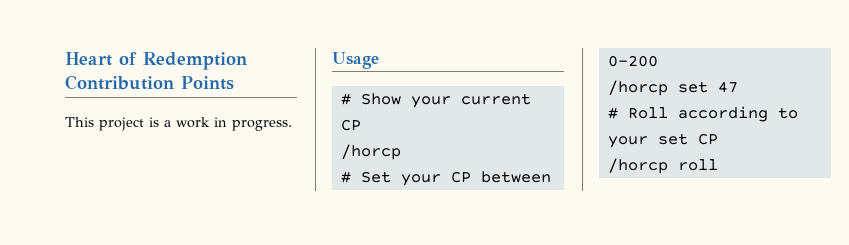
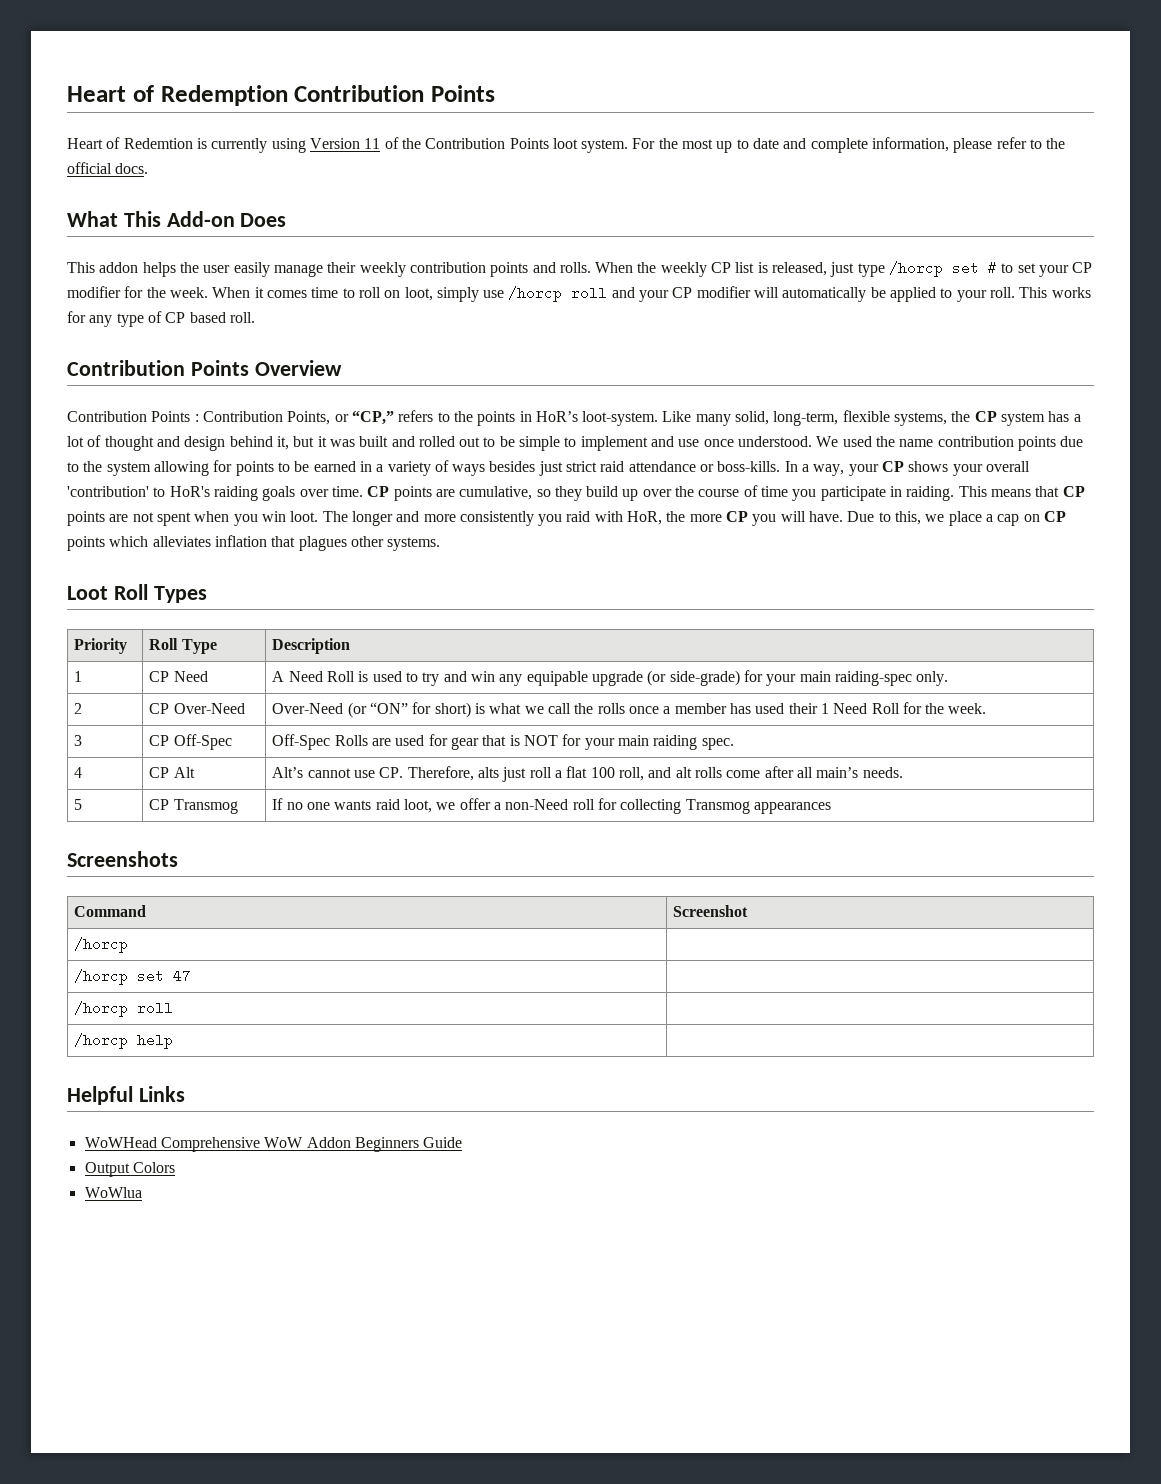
[65,117,292,131] [332,52,379,69] [340,93,531,108] [340,119,361,131] [340,144,401,160] [340,171,551,186] [607,55,658,67] [607,80,738,96] [607,106,798,122] [607,133,718,148] [607,158,718,174] This project is a work in progress. // Usage // # Show your current CP // /horcp // # Set your CP between 0-200 // /horcp set 47 // # Roll according to your set CP // /horcp roll -> [67,137,1066,153] [67,162,149,174] [67,211,287,227] [67,261,1093,277] [67,286,1091,302] [67,311,255,327] [67,360,342,376] [67,410,1081,426] [67,435,1084,451] [67,460,1030,476] [67,485,1085,501] [67,511,1066,526] [67,535,441,551] [67,584,207,603] [74,638,128,654] [149,638,217,654] [272,638,351,654] [74,671,83,682] [149,671,208,682] [272,670,949,686] [74,703,83,714] [149,703,245,714] [272,702,987,718] [74,735,83,746] [149,734,232,750] [272,734,734,750] [74,767,83,778] [149,767,195,778] [272,766,903,782] [74,799,83,810] [149,799,238,814] [272,798,831,814] [67,851,178,867] [74,905,147,917] [673,905,749,917] [74,937,129,953] [74,969,192,985] [74,1001,174,1017] [74,1033,174,1049] [67,1086,185,1105] [84,1137,463,1152] [84,1162,175,1177] [84,1187,142,1198] Heart of Redemtion is currently using Version 11 of the Contribution Points loot system. For the most up to date and complete information, please refer to the official docs. // What This Add-on Does // This addon helps the user easily manage their weekly contribution points and rolls. When the weekly CP list is released, just type /horcp set # to set your CP modifier for the week. When it comes time to roll on loot, simply use /horcp roll and your CP modifier will automatically be applied to your roll. This works for any type of CP based roll. // Contribution Points Overview // Contribution Points : Contribution Points, or “CP,” refers to the points in HoR’s loot-system. Like many solid, long-term, flexible systems, the CP system has a lot of thought and design behind it, but it was built and rolled out to be simple to implement and use once understood. We used the name contribution points due to the system allowing for points to be earned in a variety of ways besides just strict raid attendance or boss-kills. In a way, your CP shows your overall 'contribution' to HoR's raiding goals over time. CP points are cumulative, so they build up over the course of time you participate in raiding. This means that CP points are not spent when you win loot. The longer and more consistently you raid with HoR, the more CP you will have. Due to this, we place a cap on CP points which alleviates inflation that plagues other systems. // Loot Roll Types // Priority | Roll Type | Description // 1 | CP Need | A Need Roll is used to try and win any equipable upgrade (or side-grade) for your main raiding-spec only. // 2 | CP Over-Need | Over-Need (or “ON” for short) is what we call the rolls once a member has used their 1 Need Roll for the week. // 3 | CP Off-Spec | Off-Spec Rolls are used for gear that is NOT for your main raiding spec. // 4 | CP Alt | Alt’s cannot use CP. Therefore, alts just roll a flat 100 roll, and alt rolls come after all main’s needs. // 5 | CP Transmog | If no one wants raid loot, we offer a non-Need roll for collecting Transmog appearances // Screenshots // Command | Screenshot // /horcp | // /horcp set 47 | // /horcp roll | // /horcp help | // Helpful Links // WoWHead Comprehensive WoW Addon Beginners Guide // Output Colors // WoWlua

